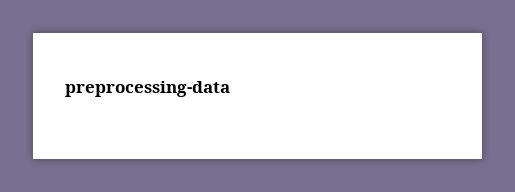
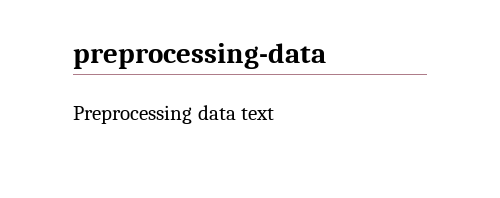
(230, 89) none -> [73,105,275,124] // Preprocessing data text

